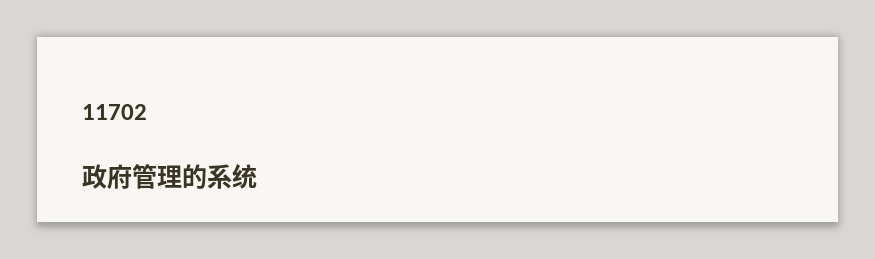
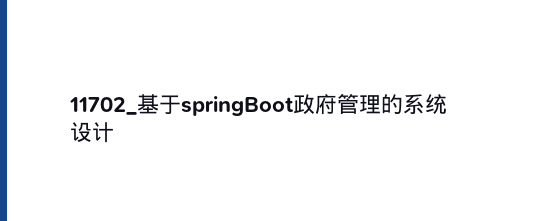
[82,104,147,120] 11702 // -> [69,94,294,116] 11702_基于springBoot
(257, 176) none -> [70,122,114,143] 设计

